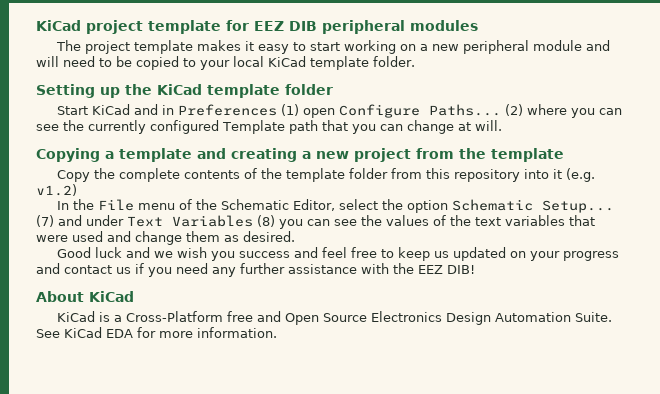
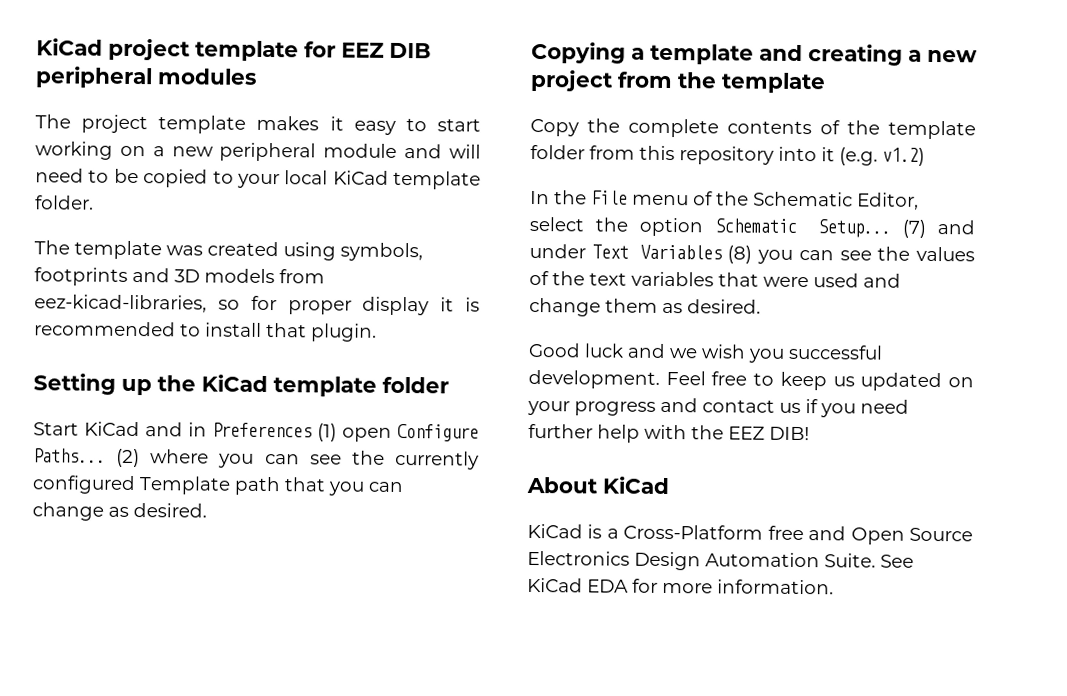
(415, 61) none -> [34,240,423,262] [34,267,325,286] [34,294,480,316] [34,321,377,342] // The template was created using symbols, footprints and 3D models from eez-kicad-libraries, so for proper display it is recommended to install that plugin.
[457,120,502,131] at will. -> [108,503,207,518] as desired.
[238,247,347,258] success and feel -> [788,344,883,360] [528,369,706,389] successful development. Feel
[212,263,357,277] any further assistance -> [528,423,640,443] further help

